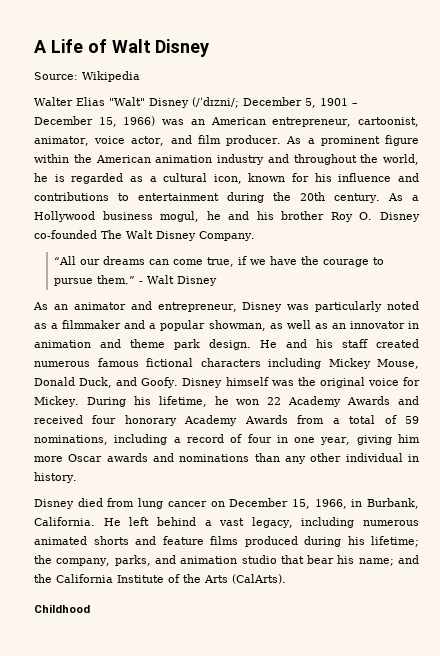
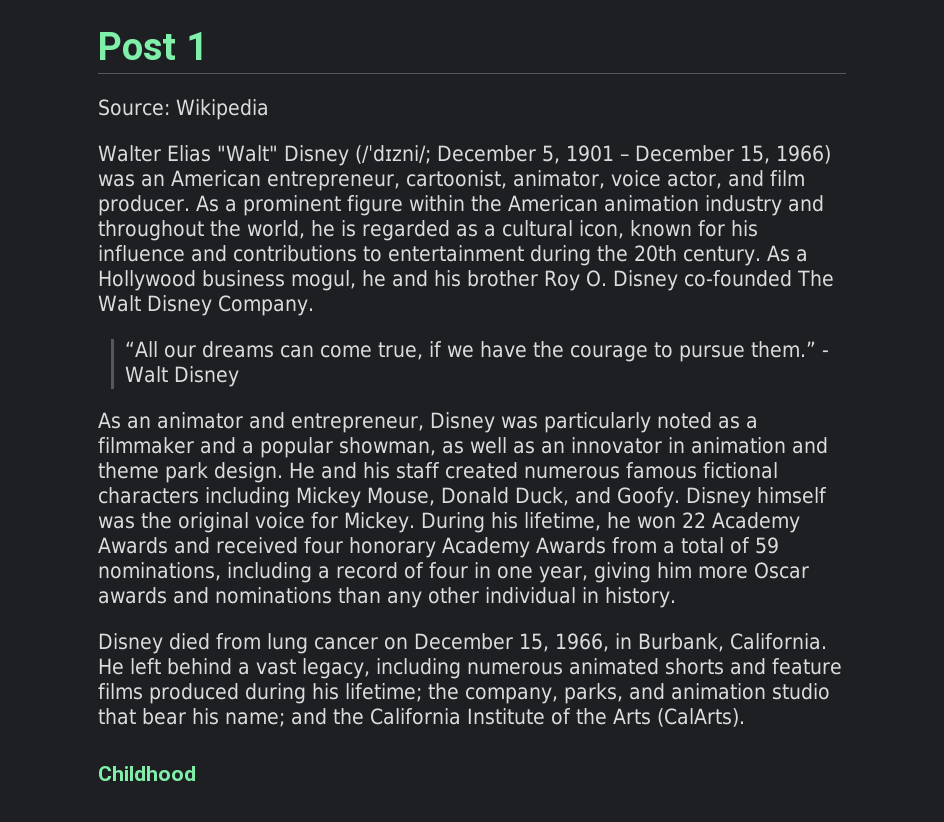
[34,39,210,57] A Life of Walt Disney -> [98,32,209,60] Post 1

